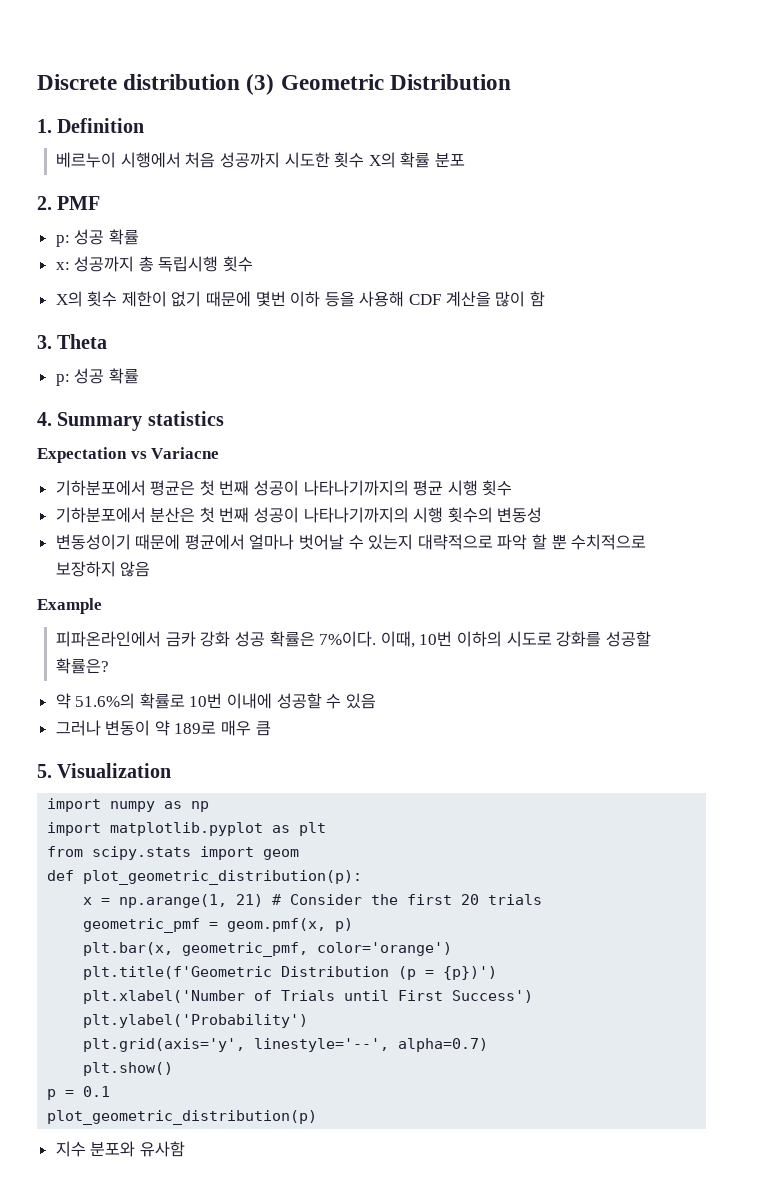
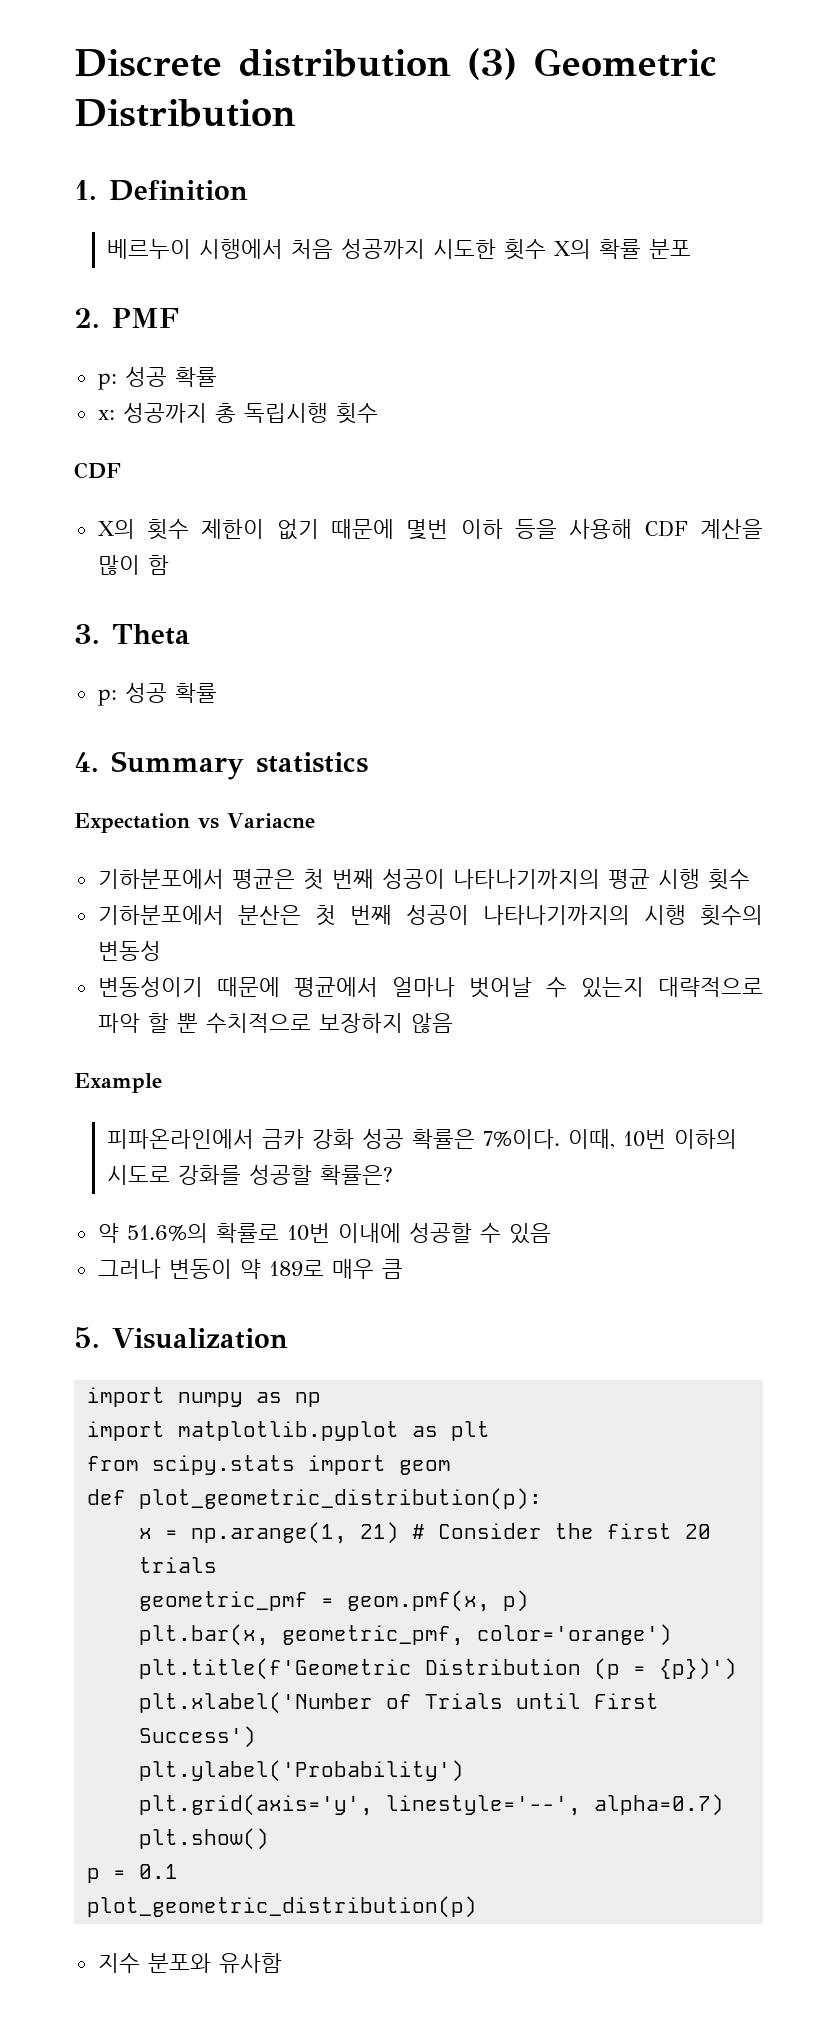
(254, 264) none -> [74,462,121,479] // CDF

